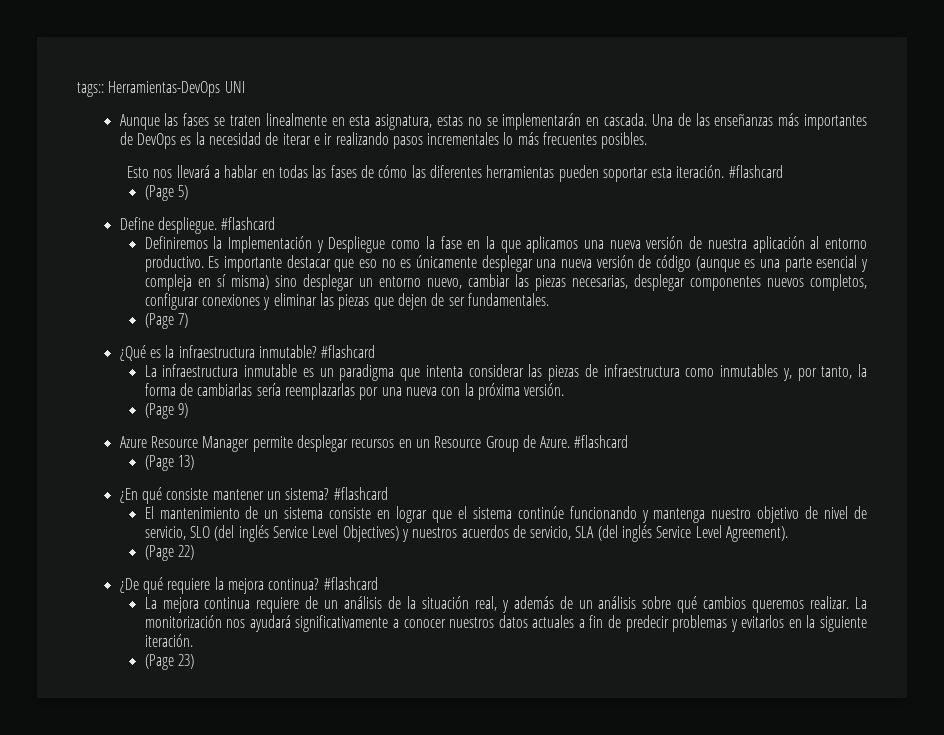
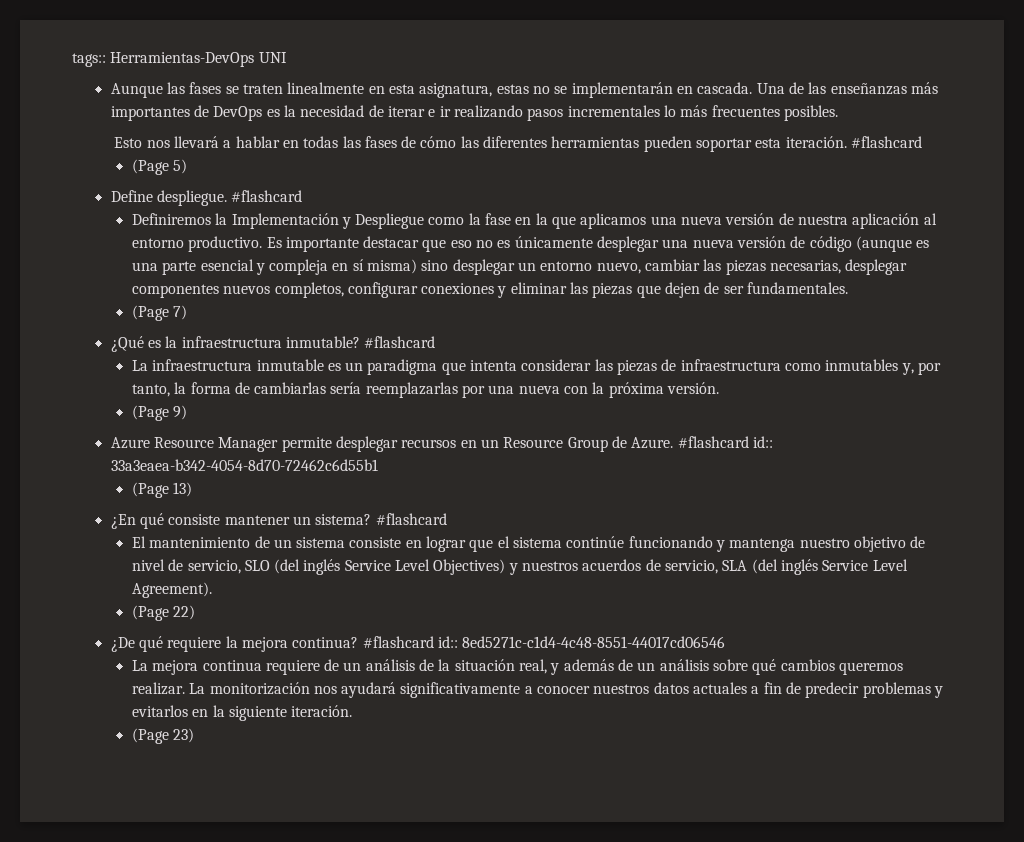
(629, 441) none -> [752,436,773,448] [110,459,378,471] id:: 33a3eaea-b342-4054-8d70-72462c6d55b1
(378, 583) none -> [437,636,726,648] id:: 8ed5271c-c1d4-4c48-8551-44017cd06546

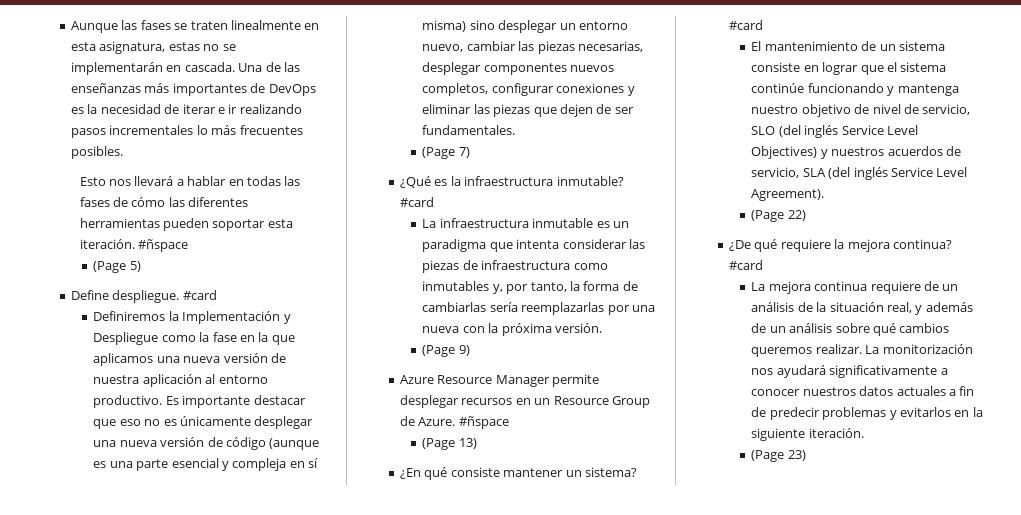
[72,52,287,67] tags:: Herramientas-DevOps UNI // -> (71, 27) none
[851,136,923,148] #flashcard -> [138,239,189,252] #ñspace
[231,190,303,202] #flashcard -> [182,290,217,300] #card
[364,336,436,348] #flashcard -> [400,197,435,207] #card
[677,436,773,448] [110,459,378,471] #flashcard id:: 33a3eaea-b342-4054-8d70-72462c6d55b1 -> [458,416,509,429] #ñspace
[375,513,447,525] #flashcard -> [729,20,764,30] #card
[362,636,726,648] #flashcard id:: 8ed5271c-c1d4-4c48-8551-44017cd06546 -> [729,260,764,270] #card

